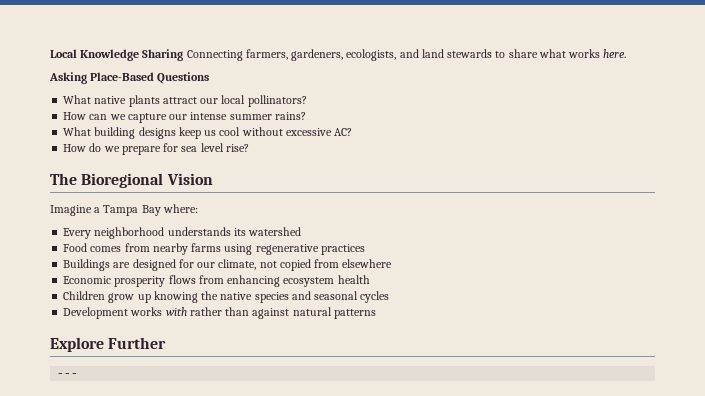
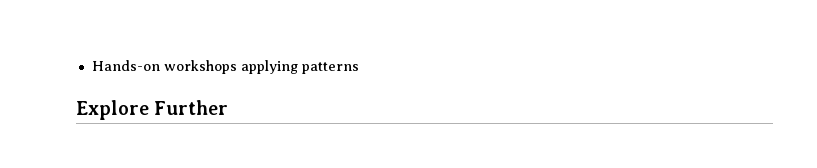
[50,49,627,61] [49,72,210,84] [63,95,307,107] [63,112,306,123] [63,127,353,139] [63,143,249,155] [50,173,213,188] [50,204,198,216] [63,227,302,239] [63,243,365,255] [63,259,393,271] [63,275,370,287] [63,291,390,303] [63,307,332,319] Local Knowledge Sharing Connecting farmers, gardeners, ecologists, and land stewards to share what works here. // Asking Place-Based Questions // What native plants attract our local pollinators? // How can we capture our intense summer rains? // What building designs keep us cool without excessive AC? // How do we prepare for sea level rise? // The Bioregional Vision // Imagine a Tampa Bay where: // Every neighborhood understands its watershed // Food comes from nearby farms using regenerative practices // Buildings are designed for our climate, not copied from elsewhere // Economic prosperity flows from enhancing ecosystem health // Children grow up knowing the native species and seasonal cycles // Development works with rather than against natural -> [91,60,298,74] Hands-on workshops applying
[57,373,79,377] // --- -> (229, 107) none

